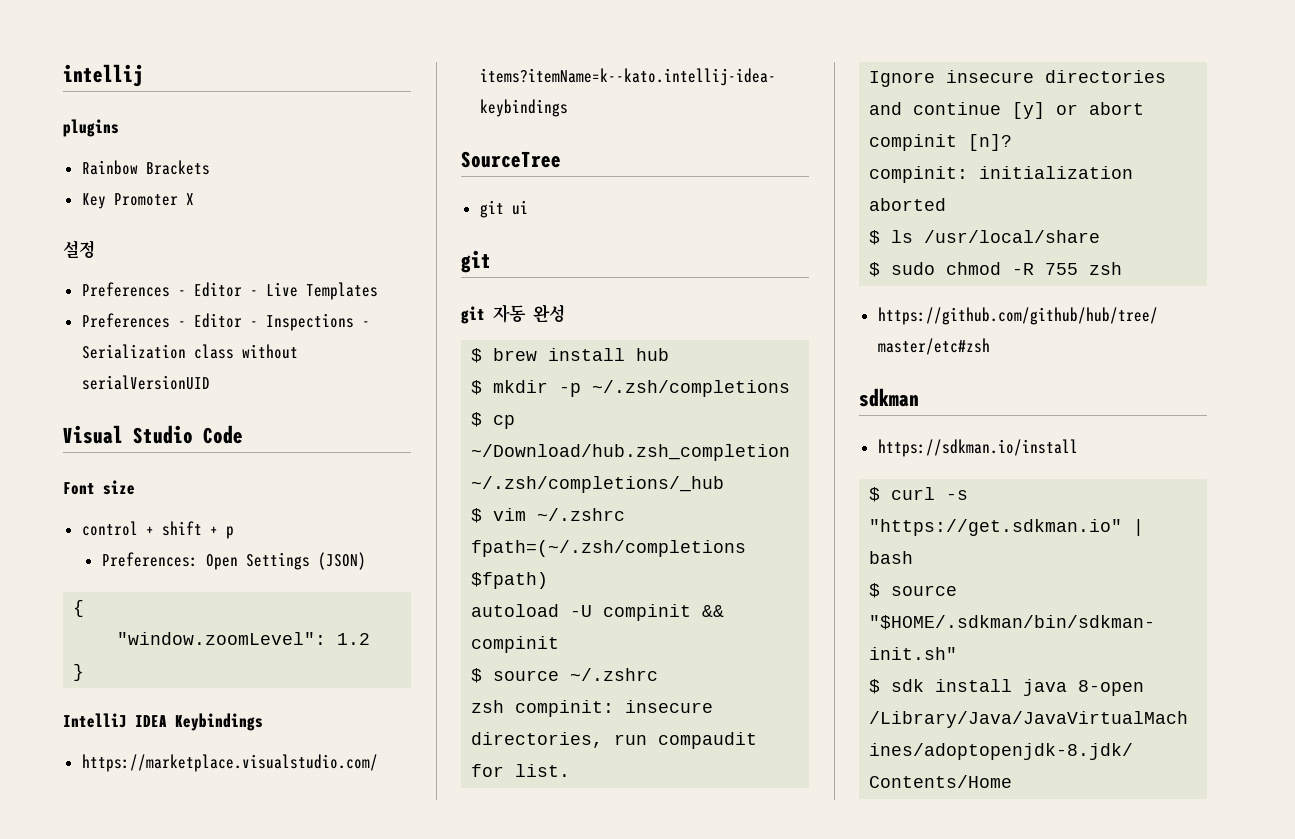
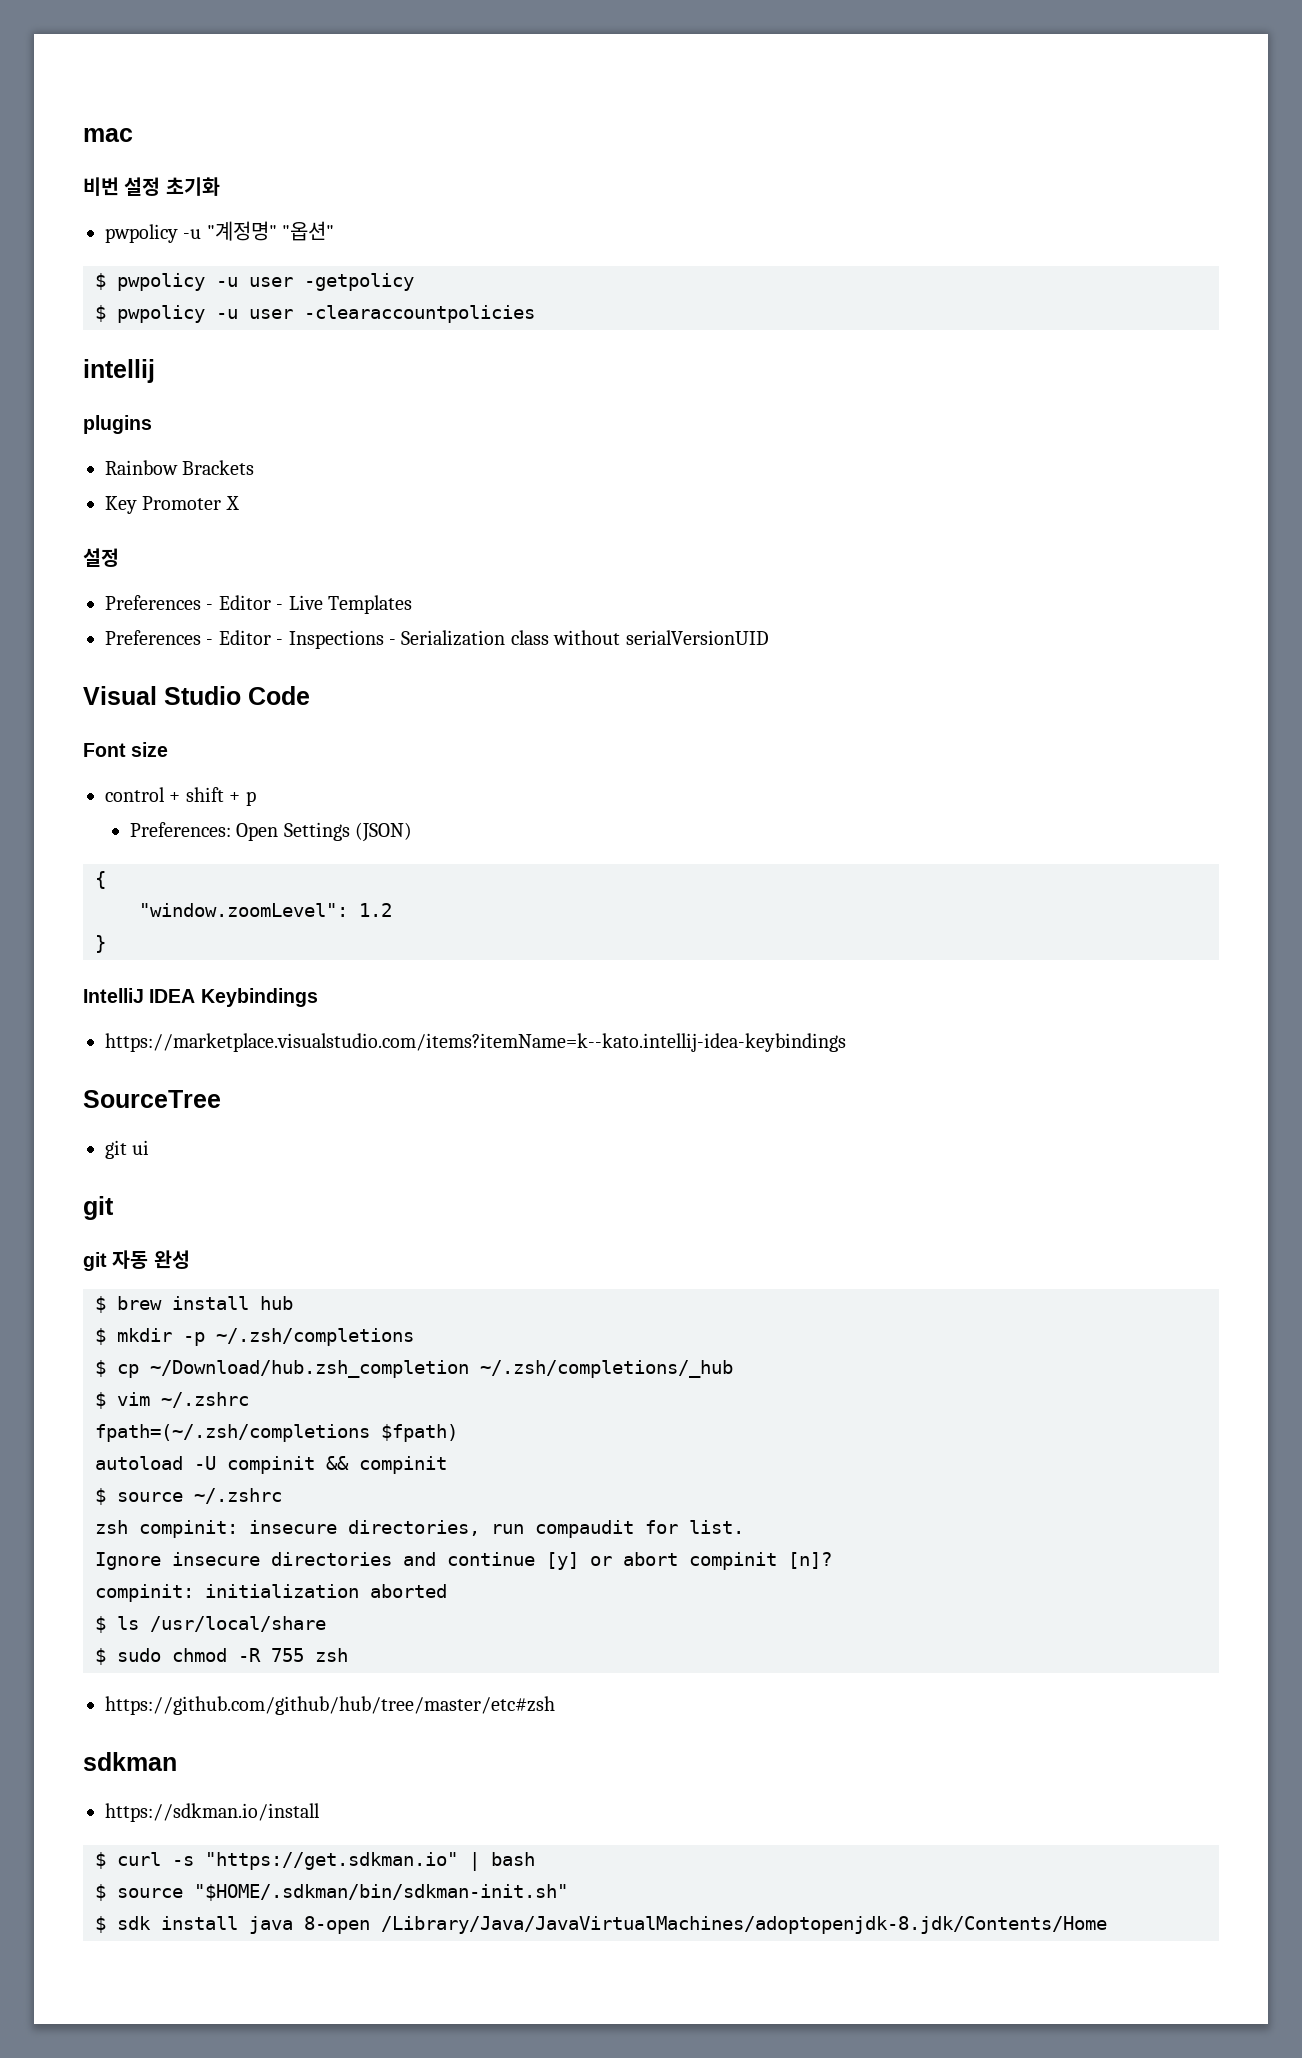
(63, 75) none -> [83,128,133,142] [83,177,220,196] [105,221,335,243] [95,273,414,291] [95,305,535,323] mac // 비번 설정 초기화 // pwpolicy -u "계정명" "옵션" // $ pwpolicy -u user -getpolicy // $ pwpolicy -u user -clearaccountpolicies //

